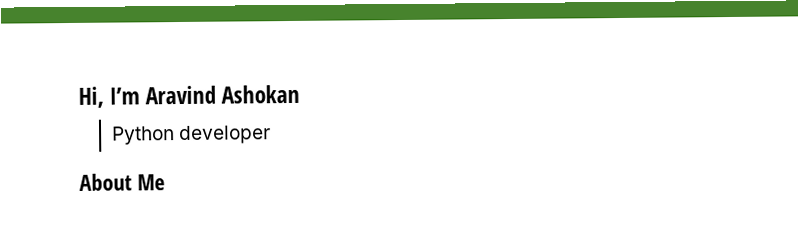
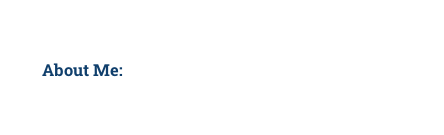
[78,84,301,108] [111,125,271,145] [79,173,165,191] Hi, I’m Aravind Ashokan // Python developer // About Me -> [42,63,124,77] About Me:

